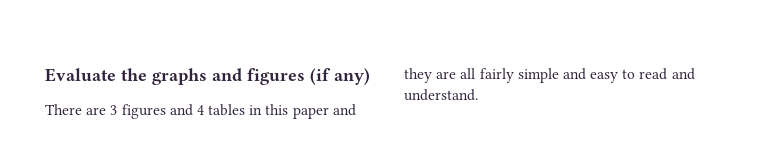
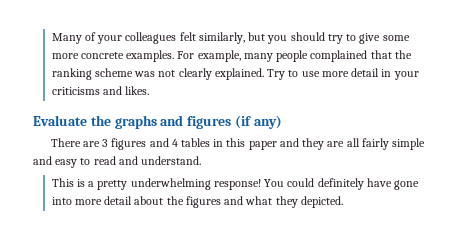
(45, 75) none -> [51,32,410,44] [51,50,412,62] [51,68,419,80] [51,86,150,95] Many of your colleagues felt similarly, but you should try to give some more concrete examples. For example, many people complained that the ranking scheme was not clearly explained. Try to use more detail in your criticisms and likes. //
(478, 95) none -> [51,178,420,190] [51,196,343,208] // This is a pretty underwhelming response! You could definitely have gone into more detail about the figures and what they depicted.

